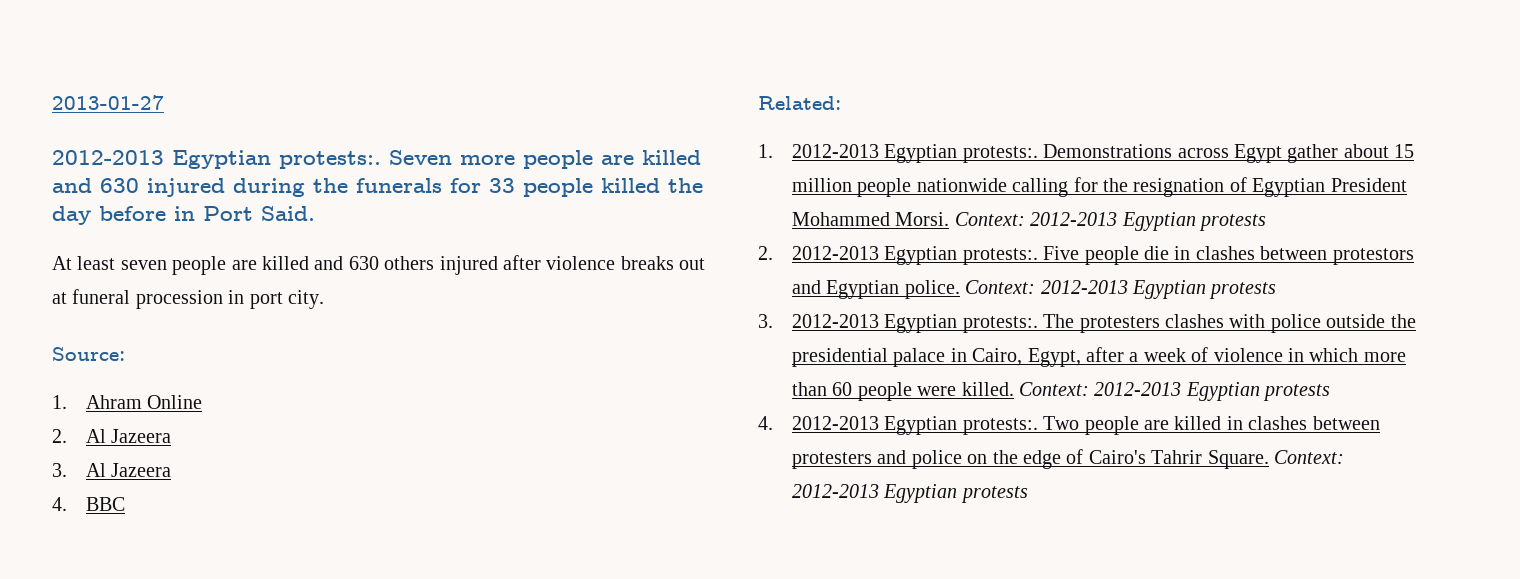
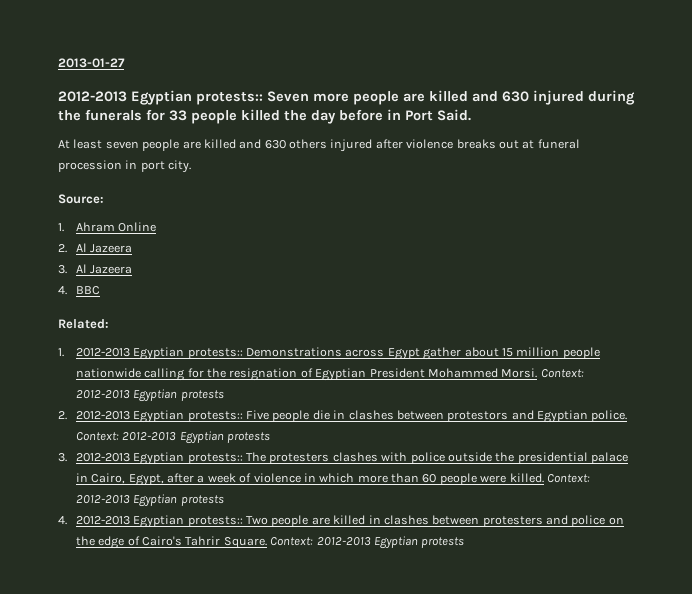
[279,151,381,169] protests:. -> [196,92,263,105] protests::
[962,146,1038,163] protests:. -> [187,348,243,359] protests::
[962,248,1038,265] protests:. -> [187,411,243,422] protests::
[962,316,1038,333] protests:. -> [187,453,243,464] protests::
[962,418,1038,435] protests:. -> [187,516,243,527] protests::

